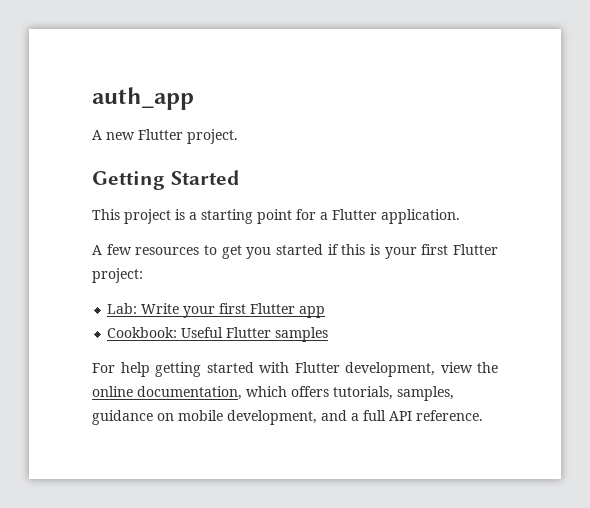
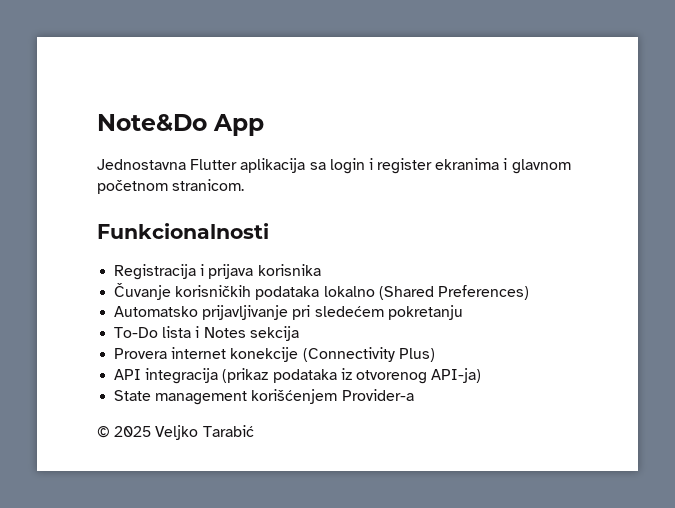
[92,87,194,110] [92,129,238,144] [92,170,239,190] [92,209,460,224] [92,244,499,259] [92,268,143,283] [107,303,326,318] [107,327,329,342] [92,362,498,377] [92,386,454,401] [92,410,483,425] auth_app // A new Flutter project. // Getting Started // This project is a starting point for a Flutter application. // A few resources to get you started if this is your first Flutter project: // Lab: Write your first Flutter app // Cookbook: Useful Flutter samples // For help getting started with Flutter development, view the online documentation, which offers tutorials, samples, guidance on mobile development, and a full API reference. -> [97,114,264,136] [97,158,571,174] [97,179,245,194] [97,223,269,239] [114,264,321,280] [114,283,529,300] [114,305,463,320] [114,326,299,341] [114,347,435,362] [114,368,482,384] [114,389,414,405] [97,425,254,440] Note&Do App // Jednostavna Flutter aplikacija sa login i register ekranima i glavnom početnom stranicom. // Funkcionalnosti // Registracija i prijava korisnika // Čuvanje korisničkih podataka lokalno (Shared Preferences) // Automatsko prijavljivanje pri sledećem pokretanju // To-Do lista i Notes sekcija // Provera internet konekcije (Connectivity Plus) // API integracija (prikaz podataka iz otvorenog API-ja) // State management korišćenjem Provider-a // © 2025 Veljko Tarabić

